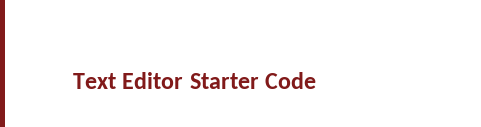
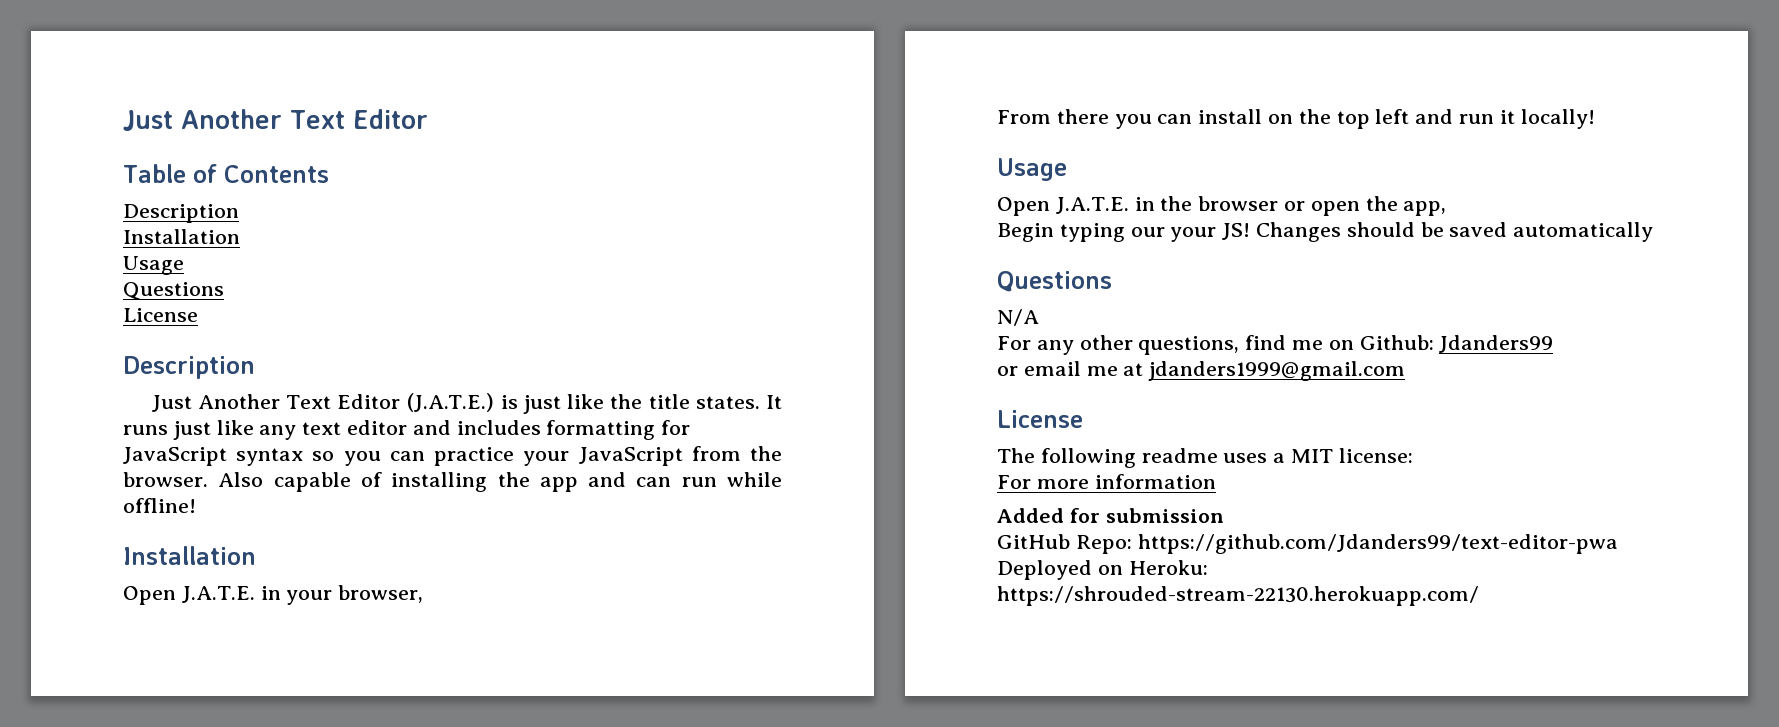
[73,72,317,89] Text Editor Starter Code -> [123,109,428,131] [123,164,329,183] [123,204,239,223] [123,229,240,244] [123,256,184,275] [123,282,224,300] [123,308,198,322] [123,356,255,379] [151,393,783,414] [123,420,691,440] [123,446,782,466] [123,472,783,492] [123,498,196,513] [123,546,256,565] [123,585,424,605] [997,109,1595,129] [997,158,1067,181] [997,196,1447,216] [997,222,1654,242] [997,271,1112,292] [997,309,1039,326] [997,335,1554,355] [997,361,1406,381] [997,410,1083,428] [997,448,1413,468] [997,474,1216,489] [997,508,1224,523] [997,534,1618,554] [997,560,1208,580] [997,586,1479,606] Just Another Text Editor // Table of Contents // Description // Installation // Usage // Questions // License // Description // Just Another Text Editor (J.A.T.E.) is just like the title states. It runs just like any text editor and includes formatting for JavaScript syntax so you can practice your JavaScript from the browser. Also capable of installing the app and can run while offline! // Installation // Open J.A.T.E. in your browser, // From there you can install on the top left and run it locally! // Usage // Open J.A.T.E. in the browser or open the app, // Begin typing our your JS! Changes should be saved automatically // Questions // N/A // For any other questions, find me on Github: Jdanders99 // or email me at jdanders1999@gmail.com // License // The following readme uses a MIT license: // For more information // Added for submission // GitHub Repo: https://github.com/Jdanders99/text-editor-pwa Deployed on Heroku: https://shrouded-stream-22130.herokuapp.com/

